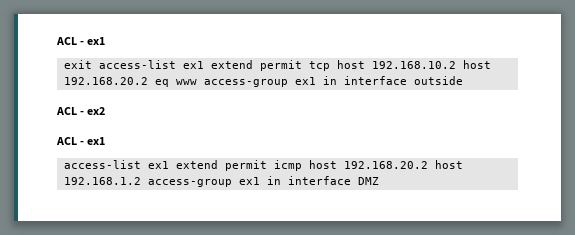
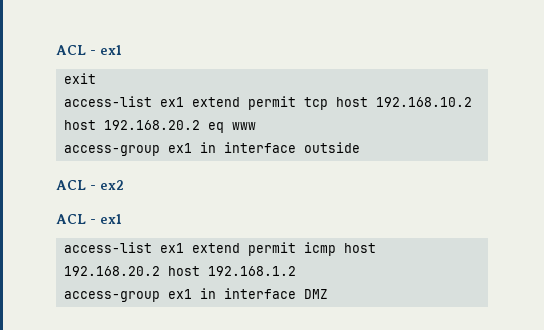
(92, 64) none -> (97, 78) //
(197, 82) none -> (257, 126) //
(141, 181) none -> (297, 271) //

